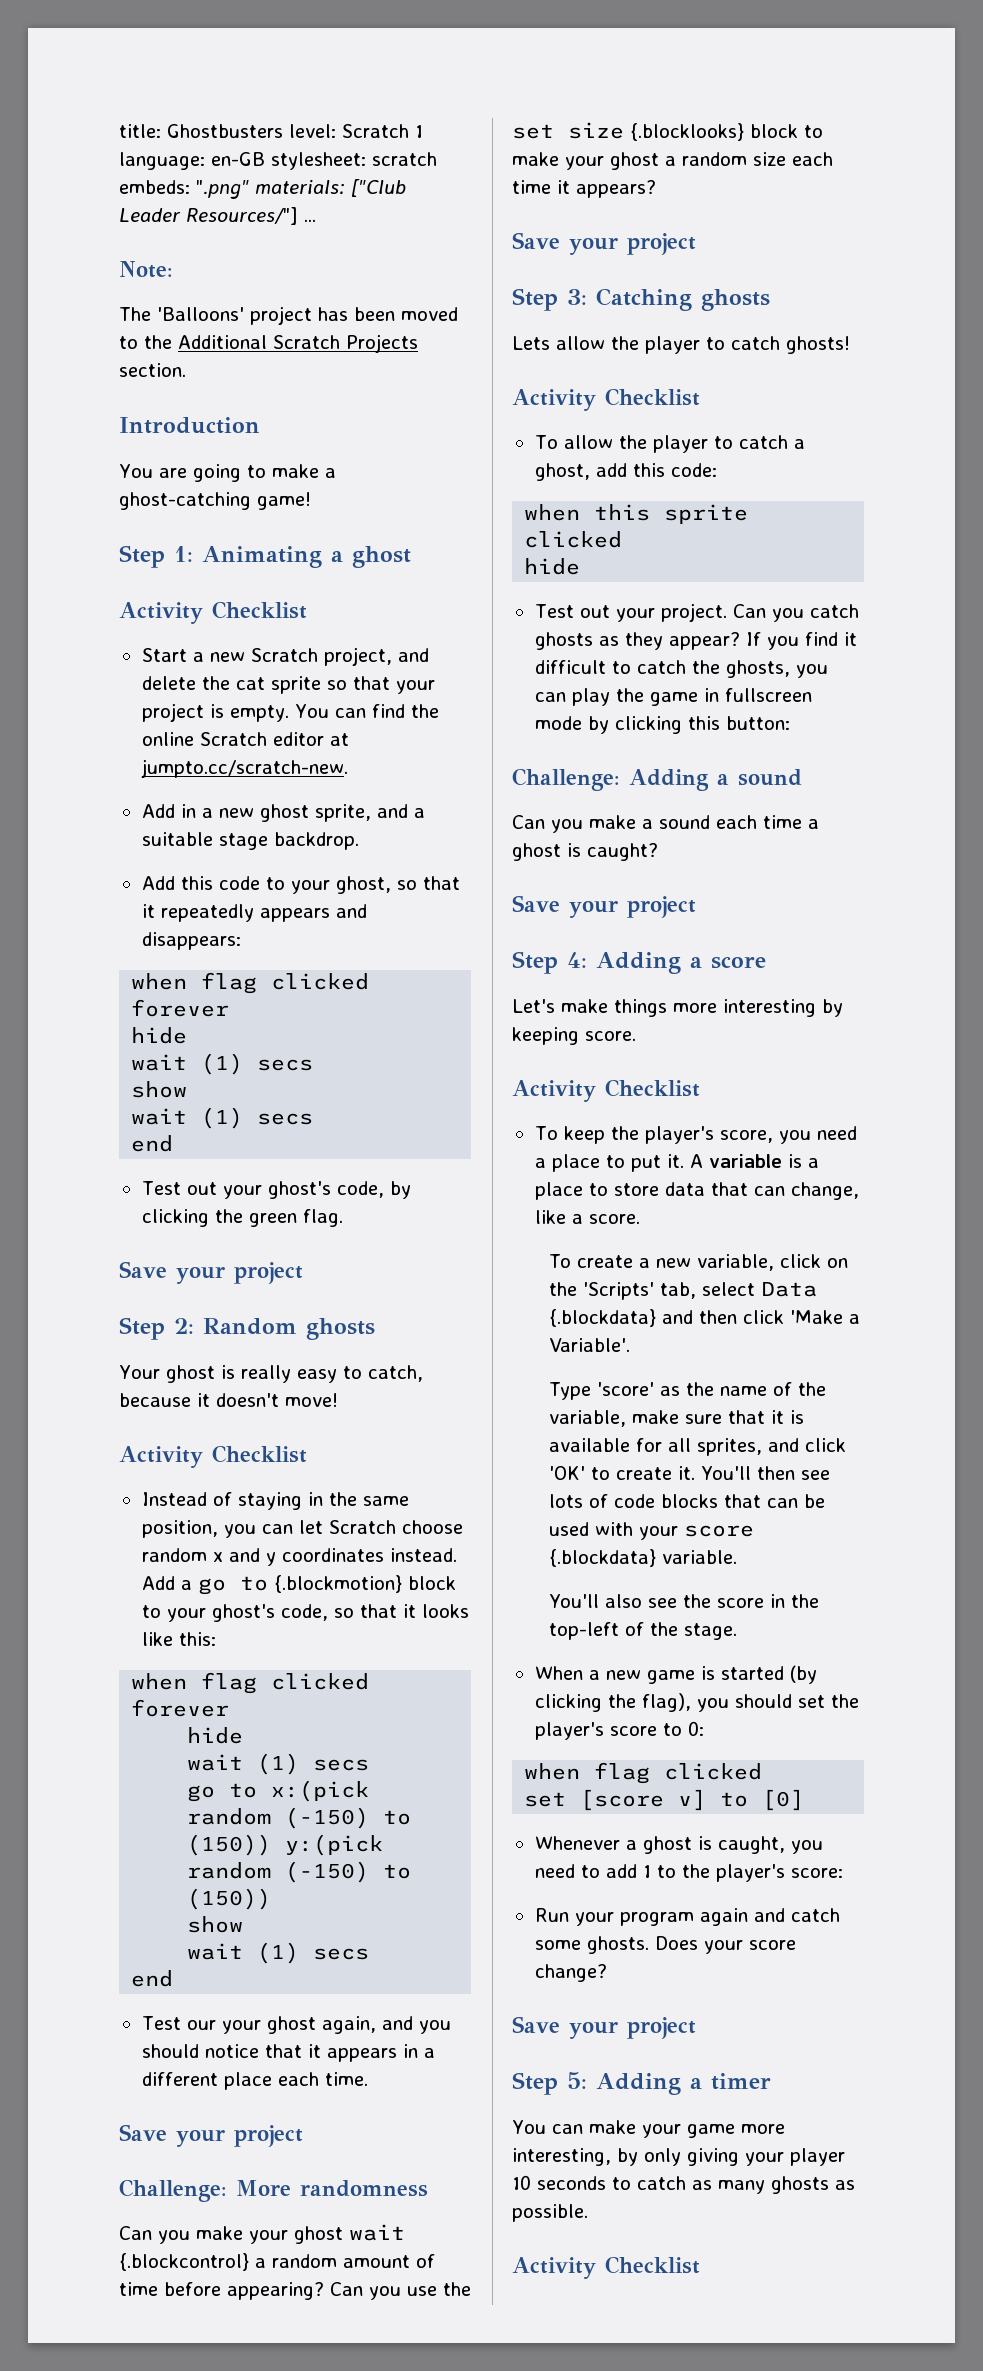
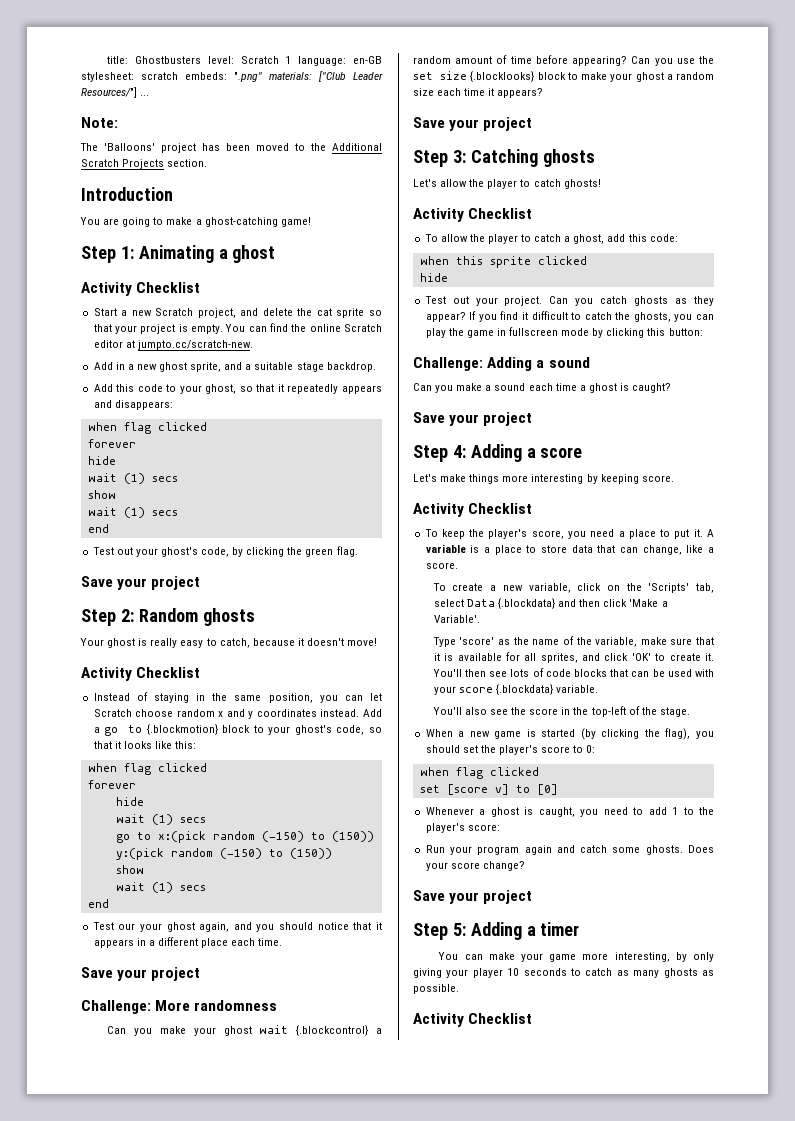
[512,336,550,350] Lets -> [413,179,437,187] Let's

